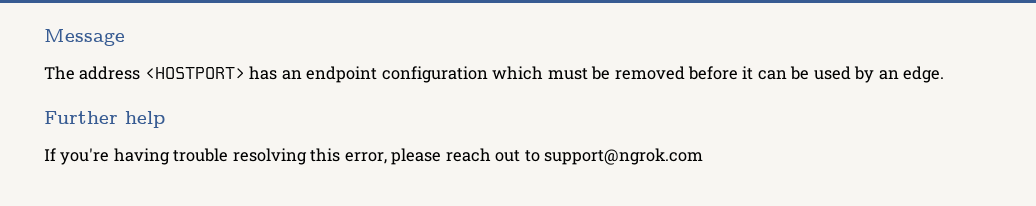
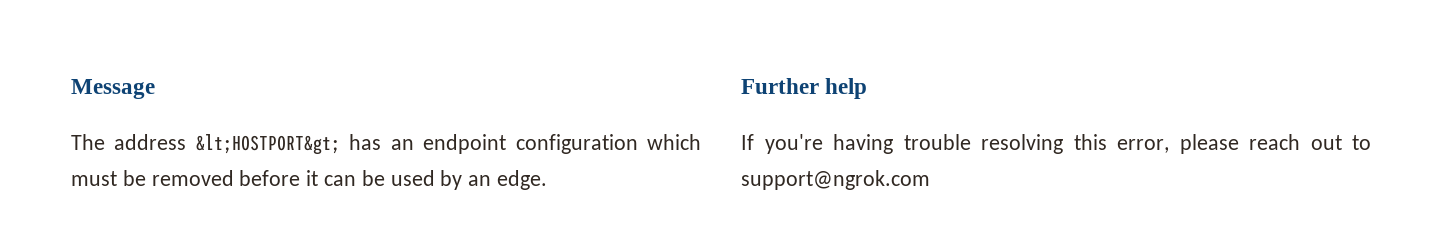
[144,67,245,79] <HOSTPORT> -> [195,134,340,155] &lt;HOSTPORT&gt;

